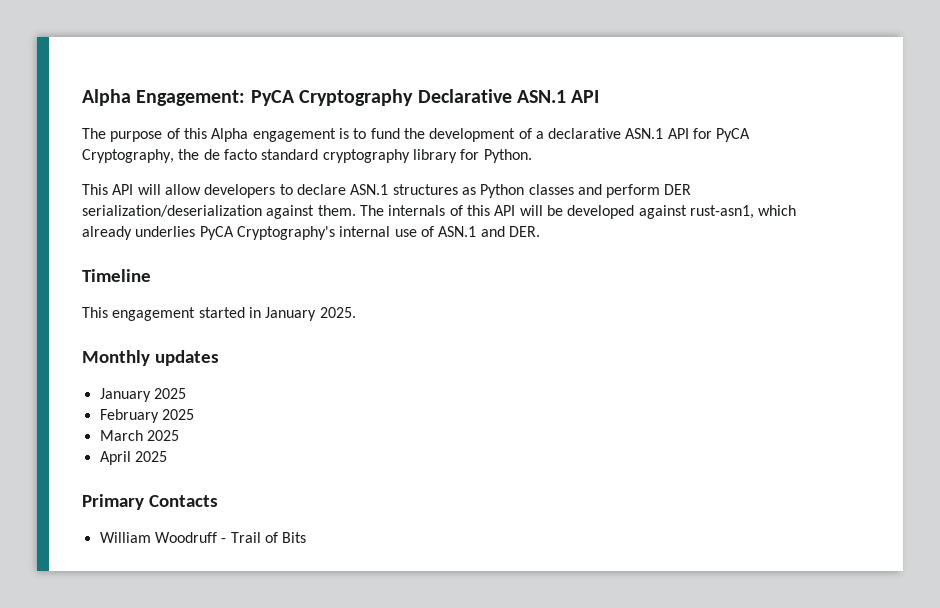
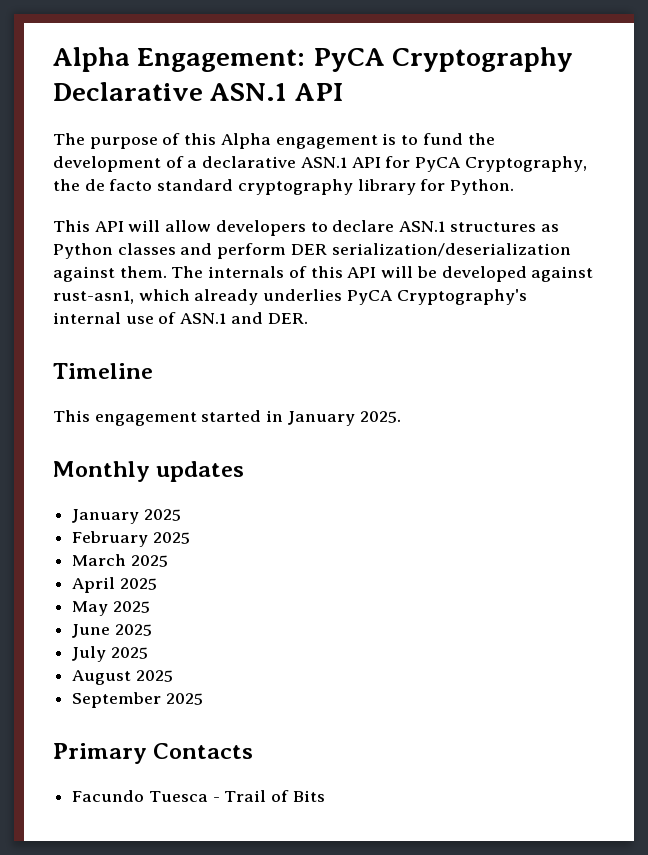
(167, 456) none -> [72,601,150,616] [72,624,152,638] [72,646,148,662] [72,670,173,685] [72,692,203,708] // May 2025 // June 2025 // July 2025 // August 2025 // September 2025
[99,532,217,543] William Woodruff -> [72,790,208,802] Facundo Tuesca

